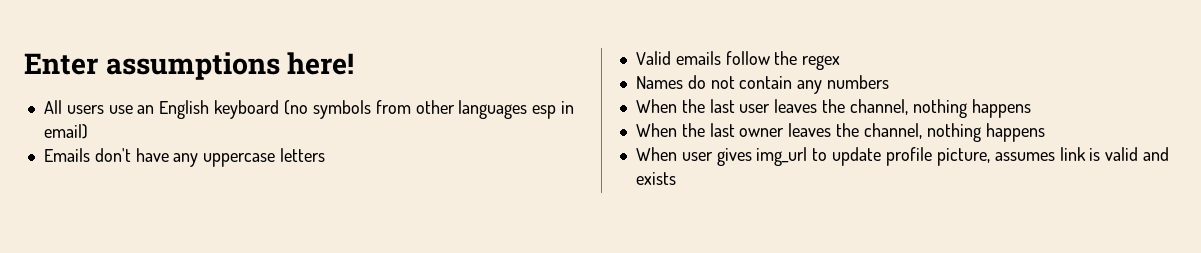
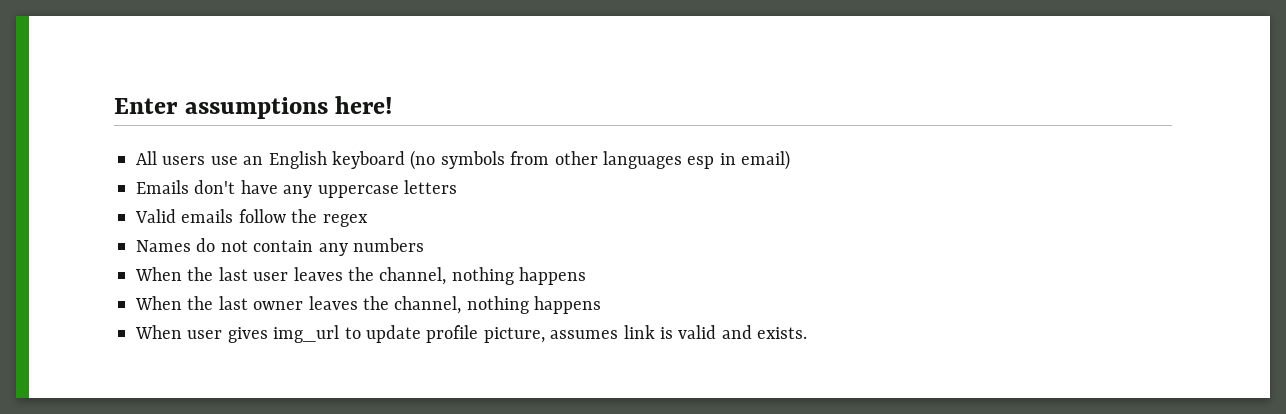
[635,172,676,185] exists -> [757,327,808,339] exists.

